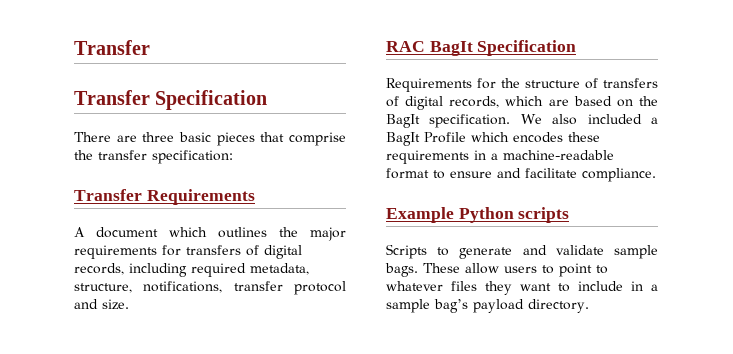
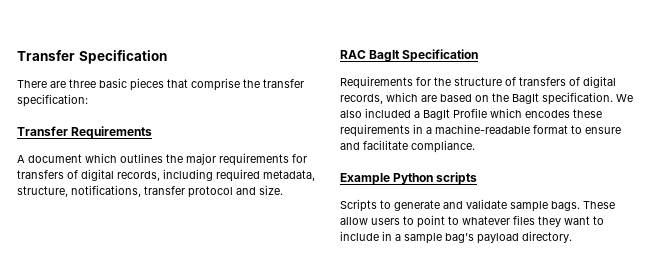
[74,40,150,55] [74,90,150,105] Transfer // Transfer -> [17,50,75,61] Transfer

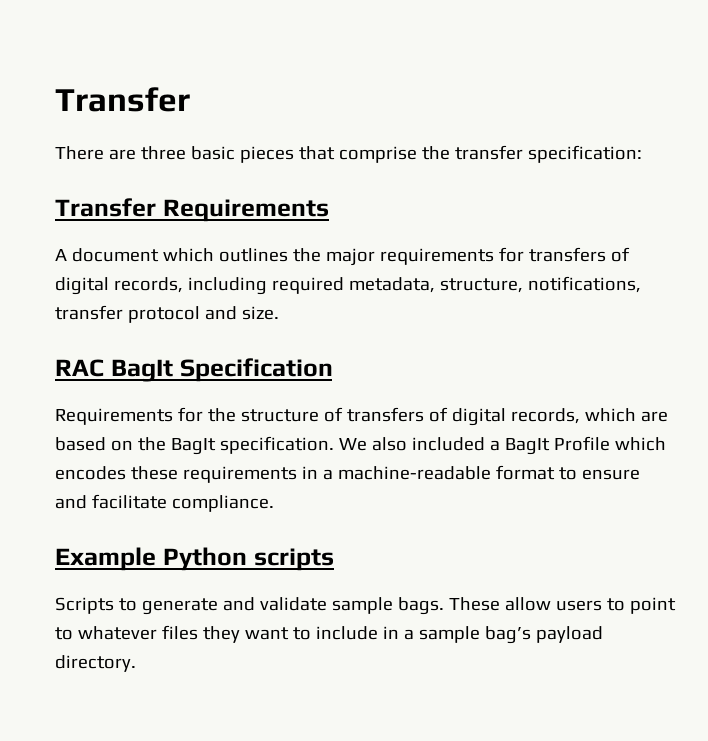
[17,50,167,64] Transfer Specification -> [55,87,190,112] Transfer

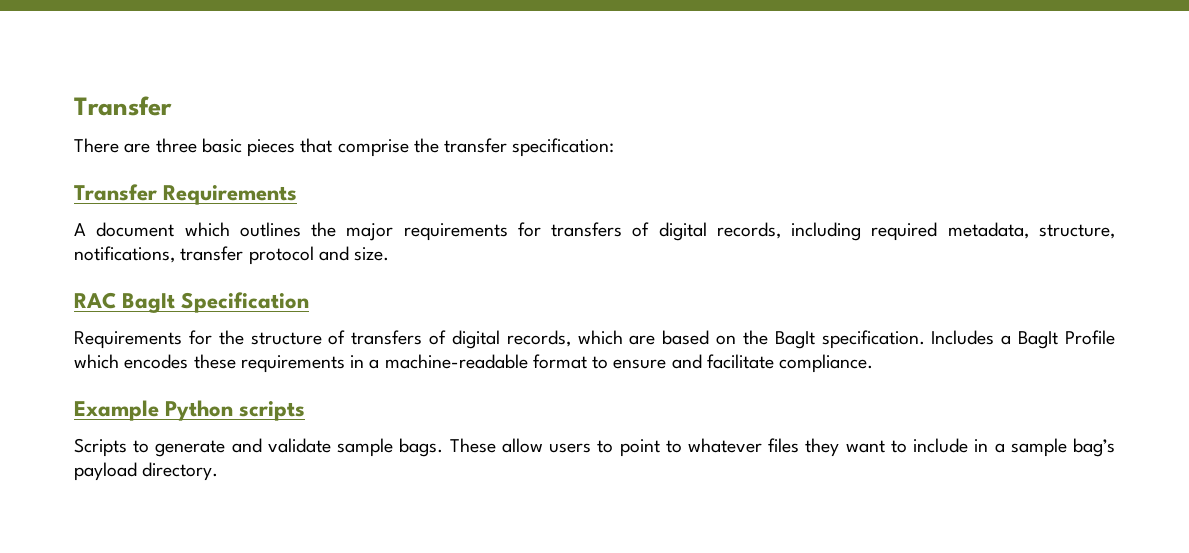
[338,437,485,451] We also included -> [931,330,995,345] Includes

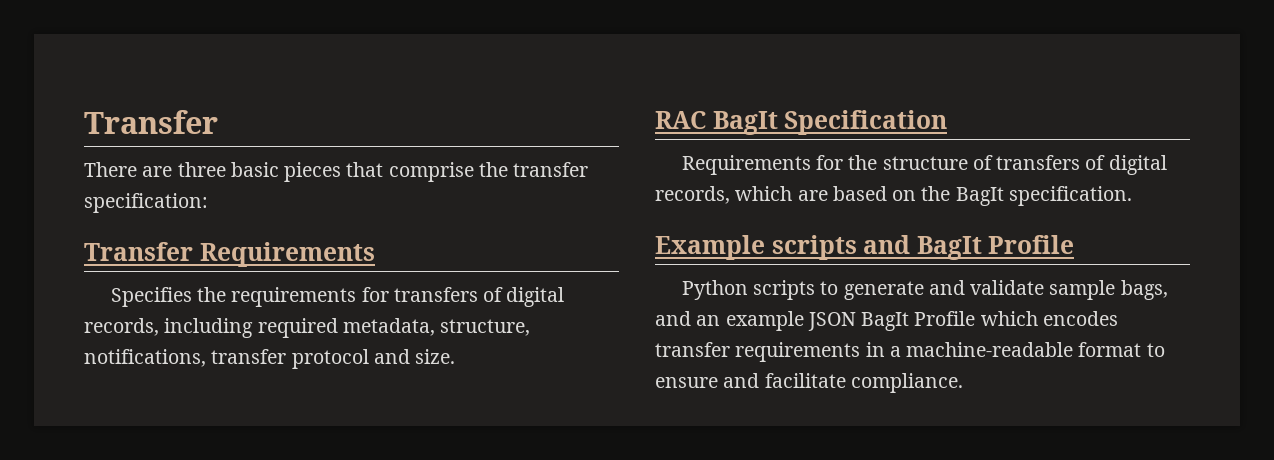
[74,222,394,241] A document which outlines the major -> [110,287,227,307] Specifies the
[931,330,1012,345] Includes a -> [655,235,1075,260] [681,280,1168,300] [655,311,856,331] // Example scripts and BagIt Profile // Python scripts to generate and validate sample bags, and an example JSON
[193,354,236,369] these -> [655,342,730,357] transfer
[74,400,306,421] [74,438,1116,457] [74,462,219,481] // Example Python scripts // Scripts to generate and validate sample bags. These allow users to point to whatever files they want to include in a sample bag’s payload directory. -> (963, 383) none

